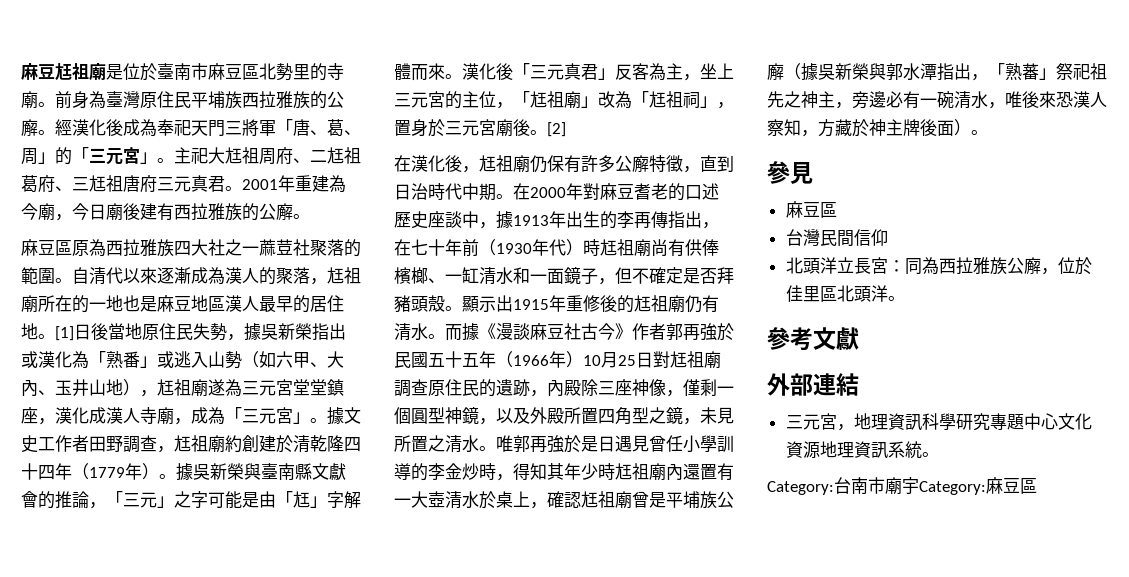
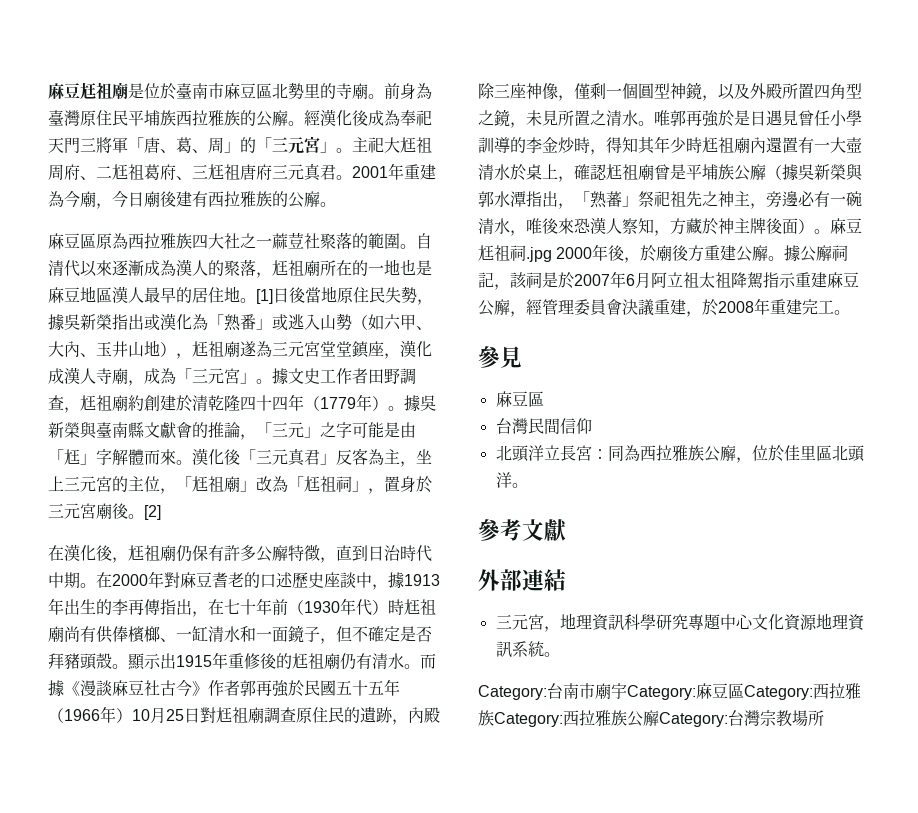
(988, 132) none -> [830,218,862,234] [478,244,849,263] [478,271,859,290] [478,298,850,317] 麻豆尪祖祠.jpg 2000年後，於廟後方重建公廨。據公廨祠記，該祠是於2007年6月阿立祖太祖降駕指示重建麻豆公廨，經管理委員會決議重建，於2008年重建完工。
(1037, 486) none -> [744,683,861,700] [478,710,824,727] Category:西拉雅族Category:西拉雅族公廨Category:台灣宗教場所

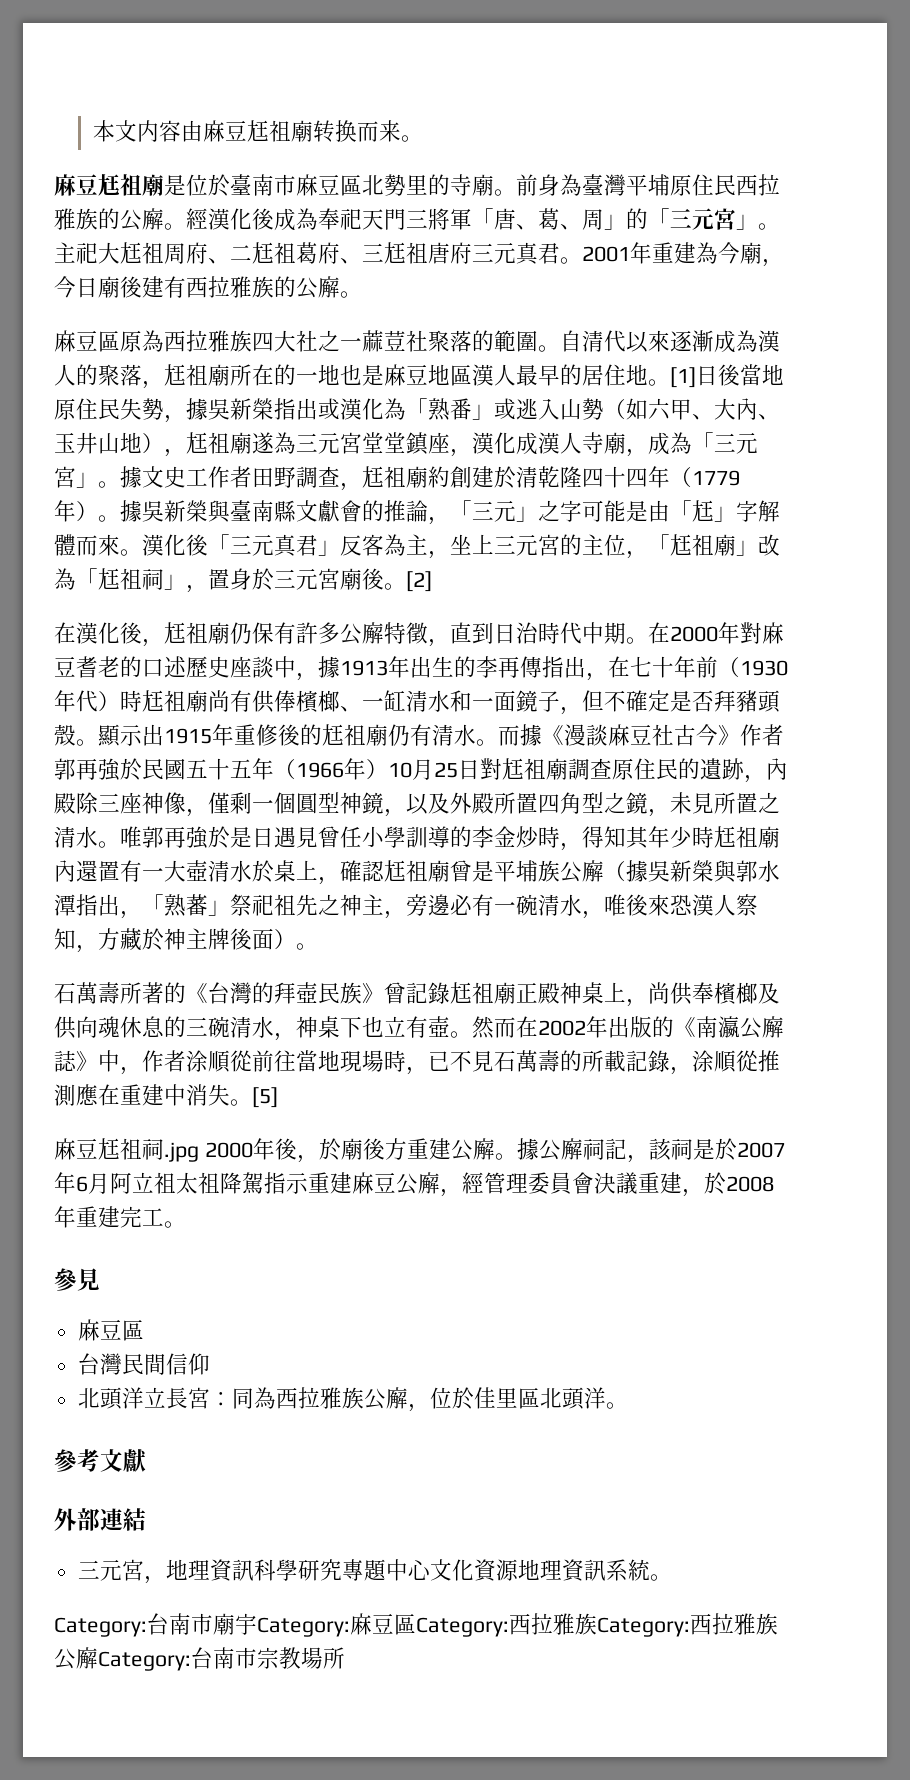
(48, 91) none -> [93,120,424,143] 本文内容由麻豆尪祖廟转换而来。 //
[80,110,176,126] 原住民平埔族 -> [626,174,736,196] 平埔原住民
(830, 231) none -> [54,982,780,1007] [54,1016,784,1041] [54,1050,780,1075] [54,1084,278,1108] // 石萬壽所著的《台灣的拜壺民族》曾記錄尪祖廟正殿神桌上，尚供奉檳榔及供向魂休息的三碗清水，神桌下也立有壺。然而在2002年出版的《南瀛公廨誌》中，作者涂順從前往當地現場時，已不見石萬壽的所載記錄，涂順從推測應在重建中消失。[5] //
[744,710,761,726] 灣 -> [213,1647,257,1669] 南市

